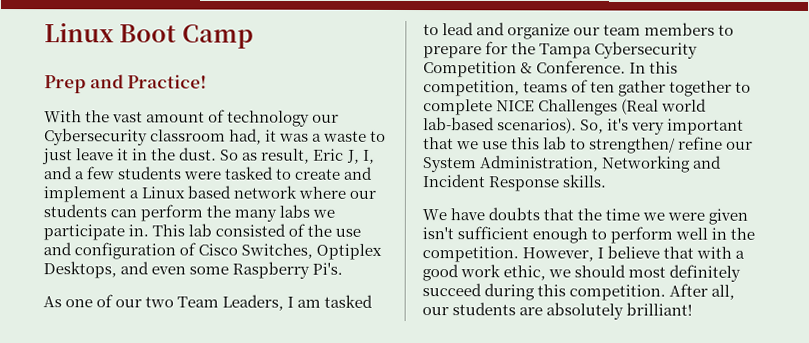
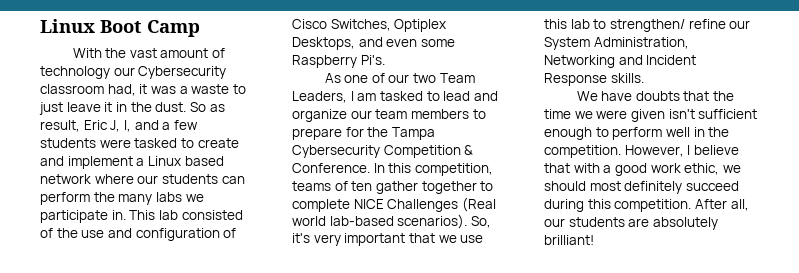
[44,74,208,94] // Prep and Practice! -> (200, 28) none

